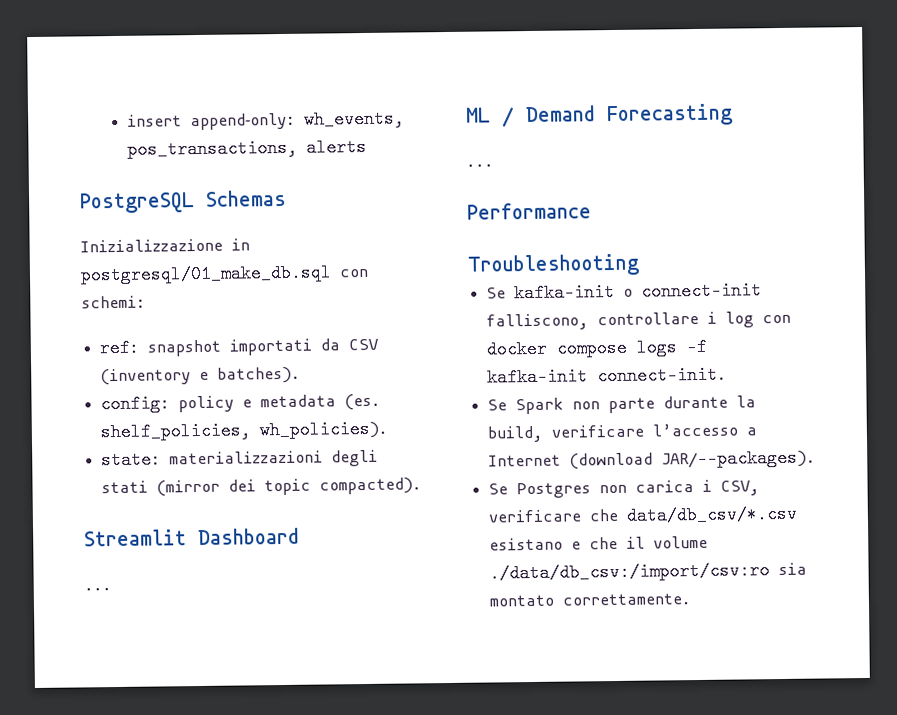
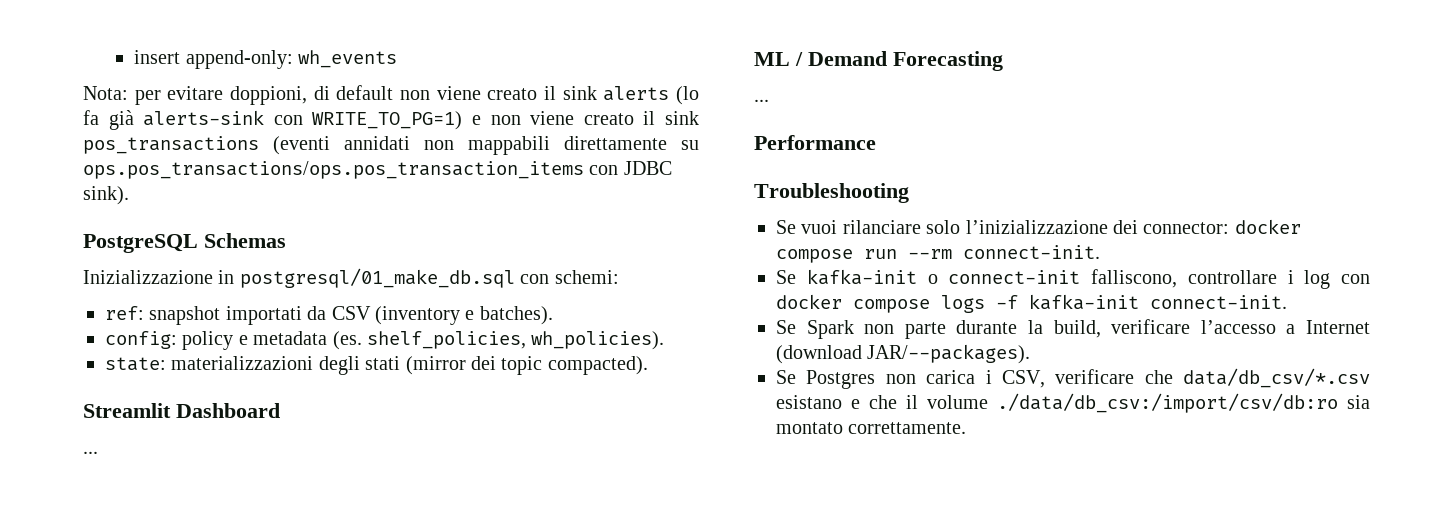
[304,109,406,129] [127,137,368,159] wh_events, pos_transactions, alerts -> [298,50,398,68] [83,85,699,105] [83,110,700,130] [83,136,699,155] [83,161,672,179] [83,186,129,205] wh_events // Nota: per evitare doppioni, di default non viene creato il sink alerts (lo fa già alerts-sink con WRITE_TO_PG=1) e non viene creato il sink pos_transactions (eventi annidati non mappabili direttamente su ops.pos_transactions/ops.pos_transaction_items con JDBC sink).
(640, 265) none -> [776,219,1301,234] [776,245,1100,263] // Se vuoi rilanciare solo l’inizializzazione dei connector: docker compose run --rm connect-init.
[489,561,771,583] ./data/db_csv:/import/csv:ro -> [997,393,1338,413] ./data/db_csv:/import/csv/db:ro

